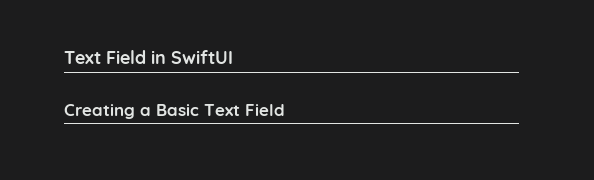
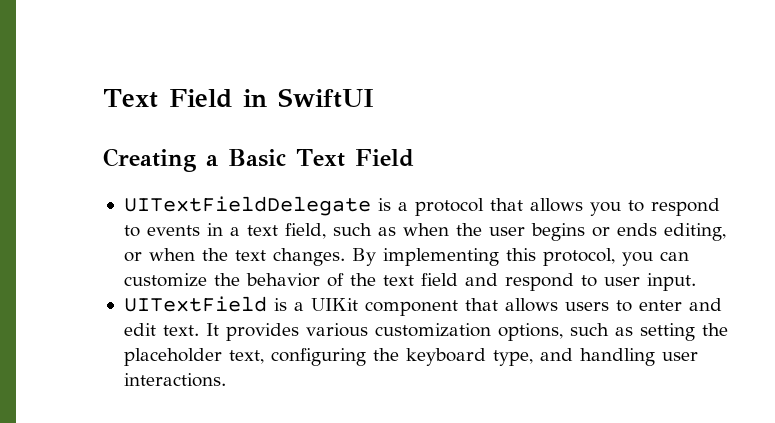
(285, 110) none -> [123,196,720,216] [123,223,726,241] [123,248,689,266] [123,273,696,291] [123,296,722,316] [123,323,728,341] [123,348,698,366] [123,373,226,387] // UITextFieldDelegate is a protocol that allows you to respond to events in a text field, such as when the user begins or ends editing, or when the text changes. By implementing this protocol, you can customize the behavior of the text field and respond to user input. // UITextField is a UIKit component that allows users to enter and edit text. It provides various customization options, such as setting the placeholder text, configuring the keyboard type, and handling user interactions.

